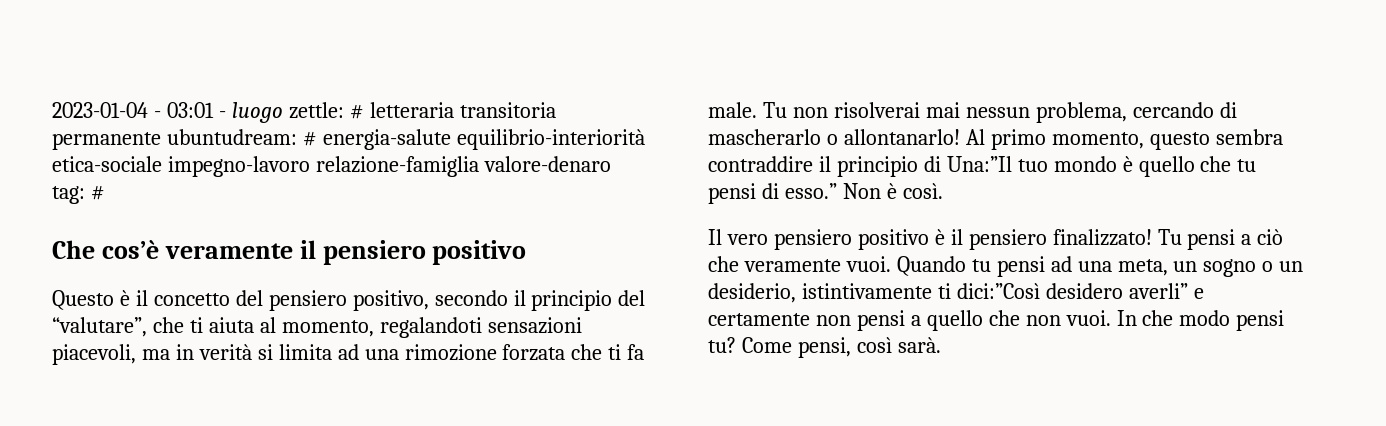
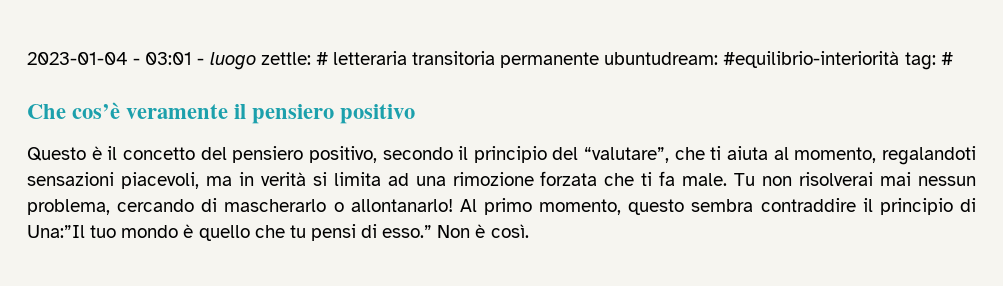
[302,129,645,150] [52,156,611,177] # energia-salute equilibrio-interiorità etica-sociale impegno-lavoro relazione-famiglia valore-denaro -> [723,51,900,68] #equilibrio-interiorità
[708,229,1284,250] [708,256,1304,277] [708,283,1204,303] [708,310,1285,331] [708,337,941,358] // Il vero pensiero positivo è il pensiero finalizzato! Tu pensi a ciò che veramente vuoi. Quando tu pensi ad una meta, un sogno o un desiderio, istintivamente ti dici:”Così desidero averli” e certamente non pensi a quello che non vuoi. In che modo pensi tu? Come pensi, così sarà. -> (529, 231) none

